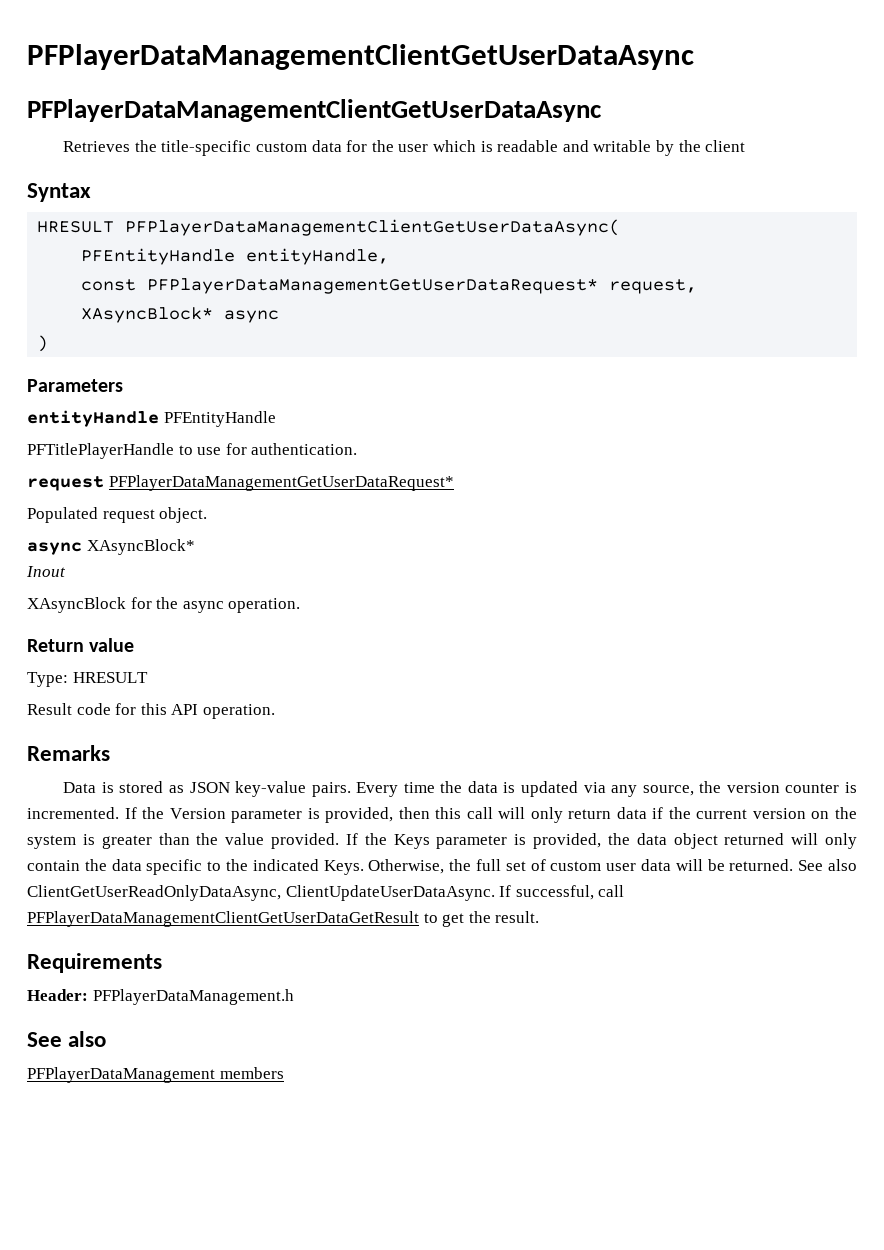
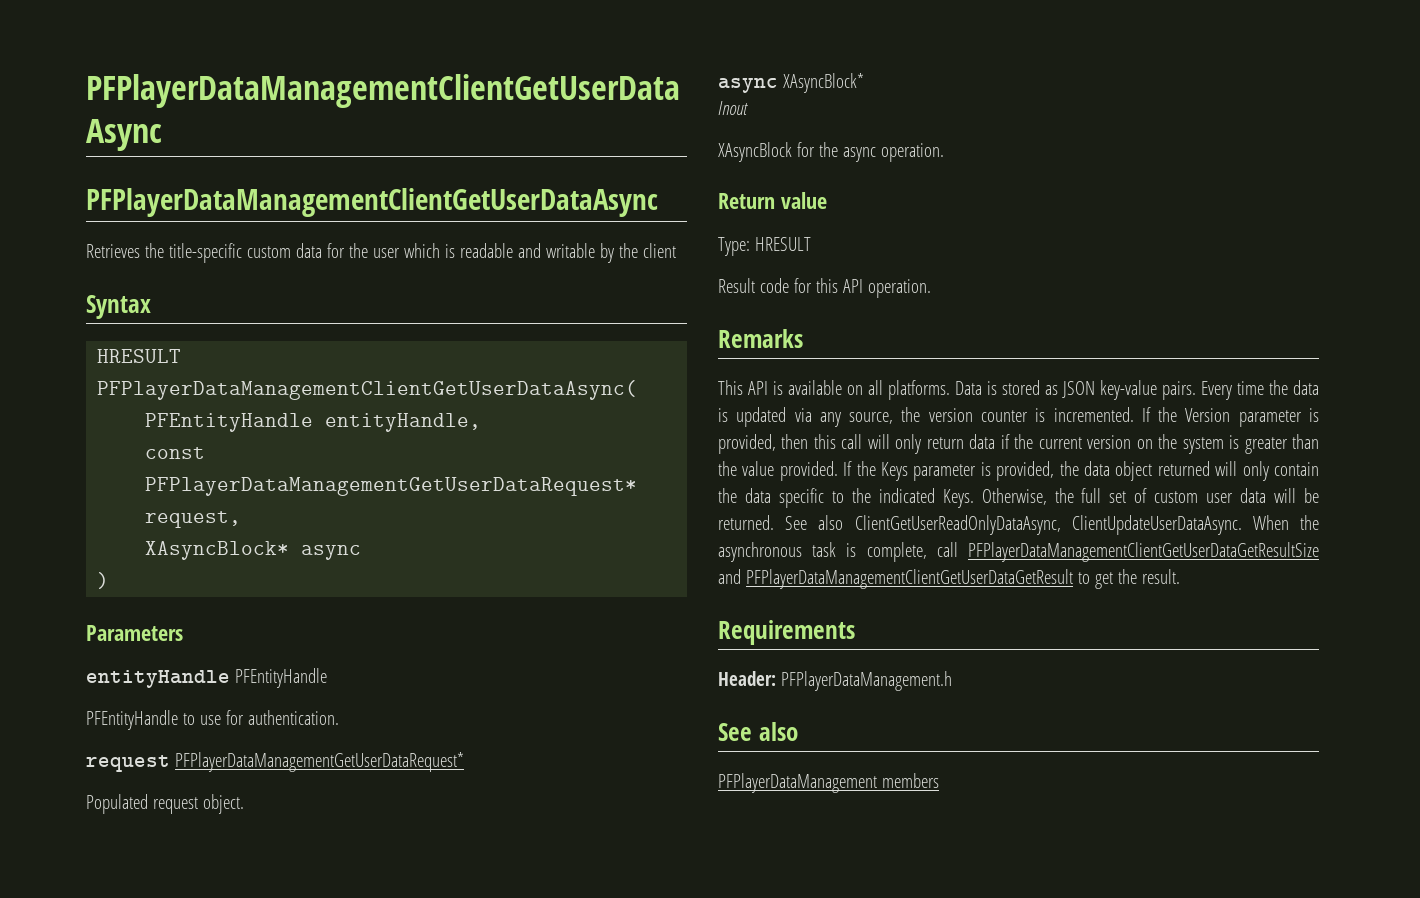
[27,443,174,459] PFTitlePlayerHandle -> [86,710,178,730] PFEntityHandle
(110, 753) none -> [718,380,950,400] This API is available on all platforms.
[499,885,625,900] If successful, call -> [1252,515,1319,530] [718,542,1319,562] [718,569,741,584] When the asynchronous task is complete, call PFPlayerDataManagementClientGetUserDataGetResultSize and

